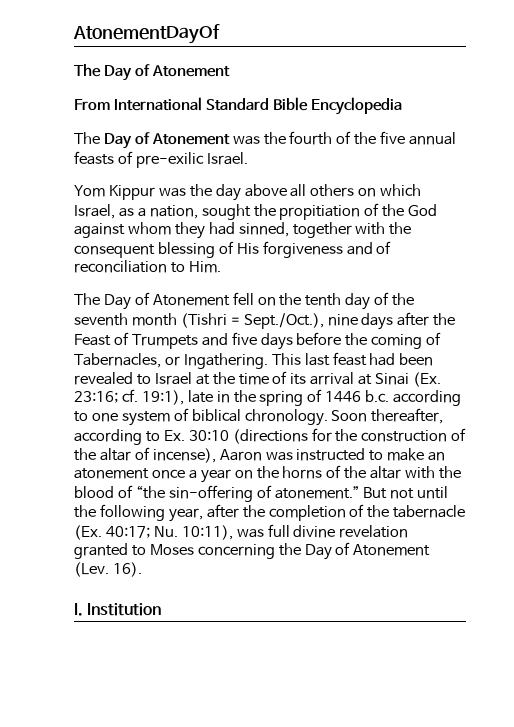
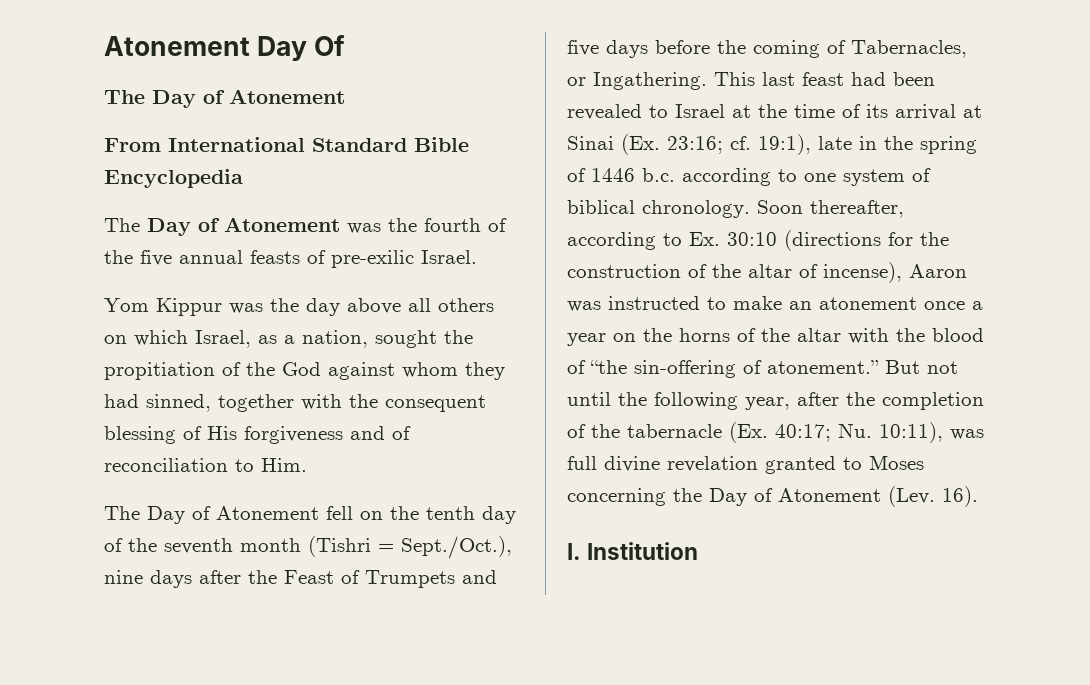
[73,24,220,44] AtonementDayOf -> [104,35,346,62] Atonement Day Of

